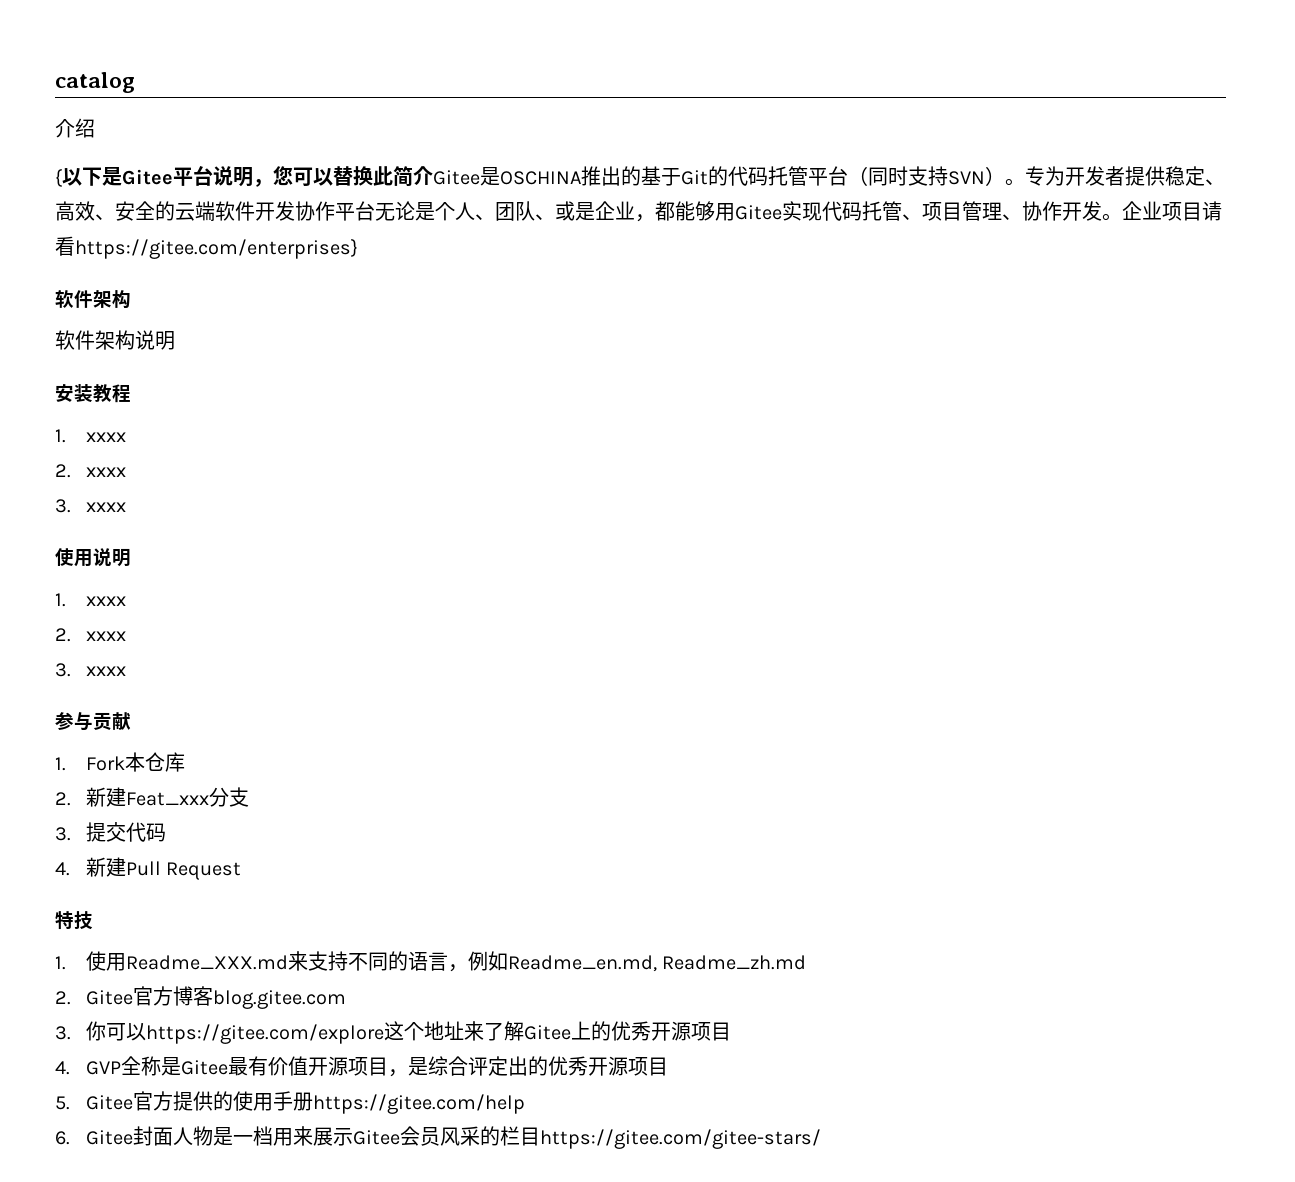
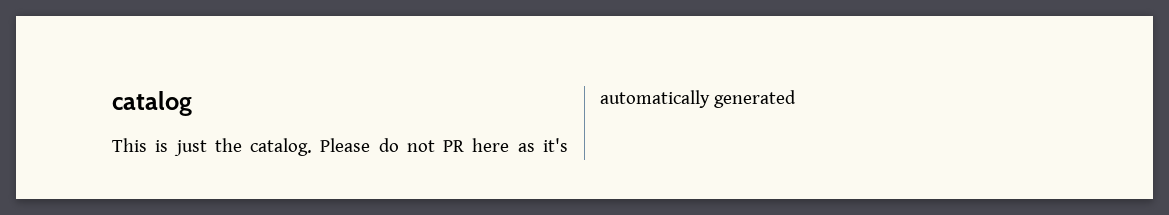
[55,118,95,138] [55,166,1225,187] [55,201,1222,222] [55,236,358,259] [55,290,131,309] [55,330,175,350] [55,384,131,403] [55,429,127,443] [55,464,127,478] [55,499,127,513] [55,548,131,567] [55,593,127,607] [55,628,127,642] [55,663,127,677] [55,712,131,731] [55,752,186,772] [55,787,250,807] [55,822,167,842] [55,857,242,880] [55,911,93,930] [55,951,807,972] [55,986,347,1009] [55,1021,732,1044] [55,1056,669,1077] [55,1091,526,1114] [55,1126,822,1149] 介绍 // {以下是Gitee平台说明，您可以替换此简介Gitee是OSCHINA推出的基于Git的代码托管平台（同时支持SVN）。专为开发者提供稳定、高效、安全的云端软件开发协作平台无论是个人、团队、或是企业，都能够用Gitee实现代码托管、项目管理、协作开发。企业项目请看https://gitee.com/enterprises} // 软件架构 // 软件架构说明 // 安装教程 // 1. xxxx // 2. xxxx // 3. xxxx // 使用说明 // 1. xxxx // 2. xxxx // 3. xxxx // 参与贡献 // 1. Fork本仓库 // 2.新建Feat_xxx分支 // 3.提交代码 // 4.新建Pull Request // 特技 // 1.使用Readme_XXX.md来支持不同的语言，例如Readme_en.md, Readme_zh.md // 2. Gitee官方博客blog.gitee.com // 3.你可以https://gitee.com/explore这个地址来了解Gitee上的优秀开源项目 // 4. GVP全称是Gitee最有价值开源项目，是综合评定出的优秀开源项目 // 5. Gitee官方提供的使用手册https://gitee.com/help // 6. Gitee封面人物是一档用来展示Gitee会员风采的栏目https://gitee.com/gitee-stars/ -> [112,138,568,156] [600,90,796,108] This is just the catalog. Please do not PR here as it's automatically generated

